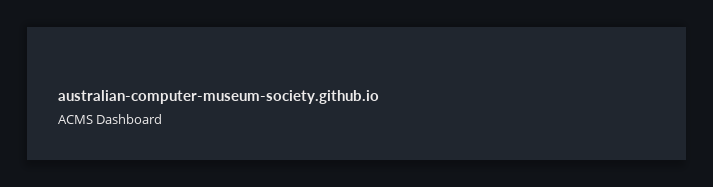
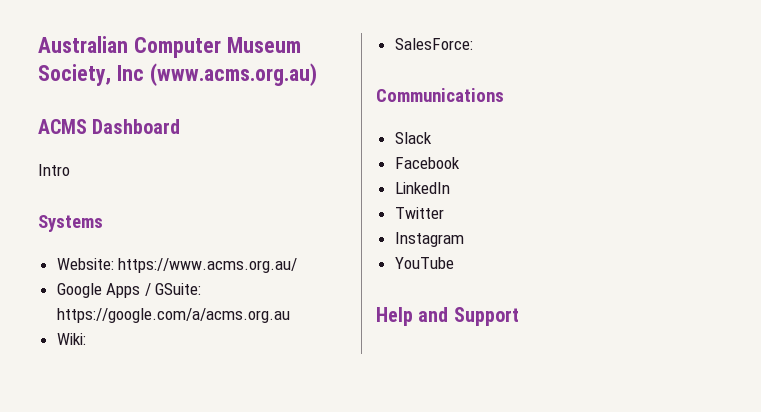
[58,90,379,104] [58,114,163,124] australian-computer-museum-society.github.io // ACMS Dashboard -> [38,36,301,58] [38,63,317,86] [38,119,181,134] [38,164,70,176] [38,215,103,232] [56,258,298,273] [56,283,202,298] [56,308,290,323] [56,333,86,345] [394,38,473,50] [376,88,504,102] [394,132,432,144] [394,157,460,169] [394,182,450,194] [394,207,444,219] [394,232,464,247] [394,257,454,269] [376,307,519,326] Australian Computer Museum Society, Inc (www.acms.org.au) // ACMS Dashboard // Intro // Systems // Website: https://www.acms.org.au/ // Google Apps / GSuite: https://google.com/a/acms.org.au // Wiki: // SalesForce: // Communications // Slack // Facebook // LinkedIn // Twitter // Instagram // YouTube // Help and Support

